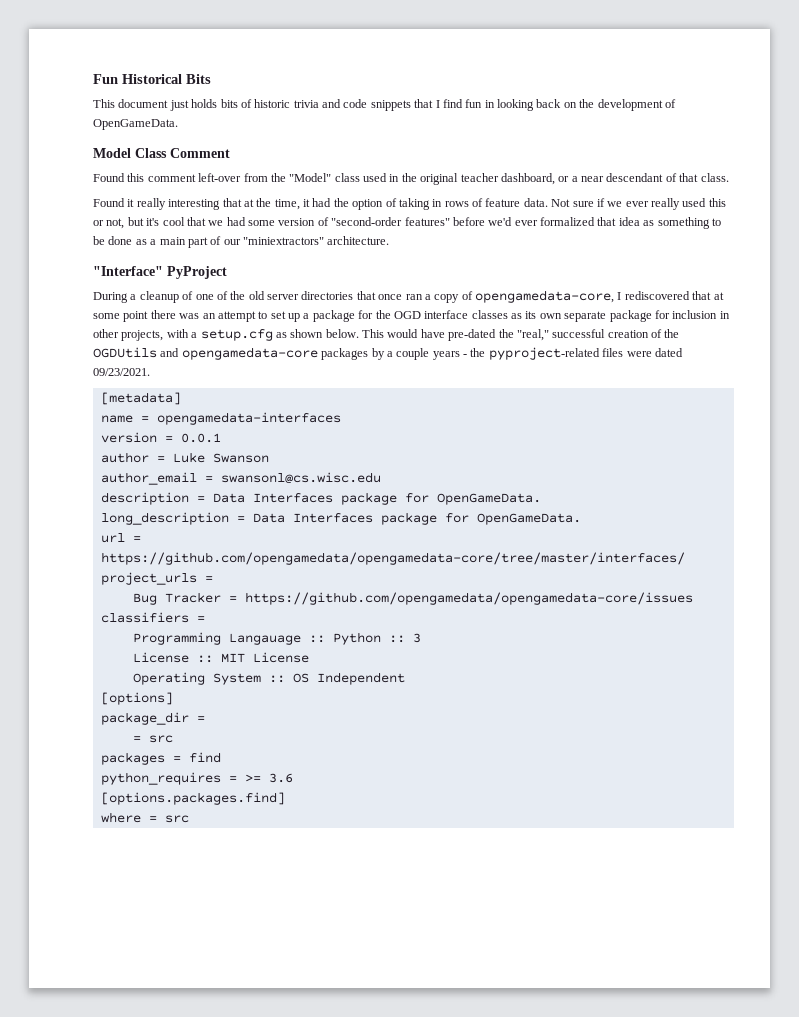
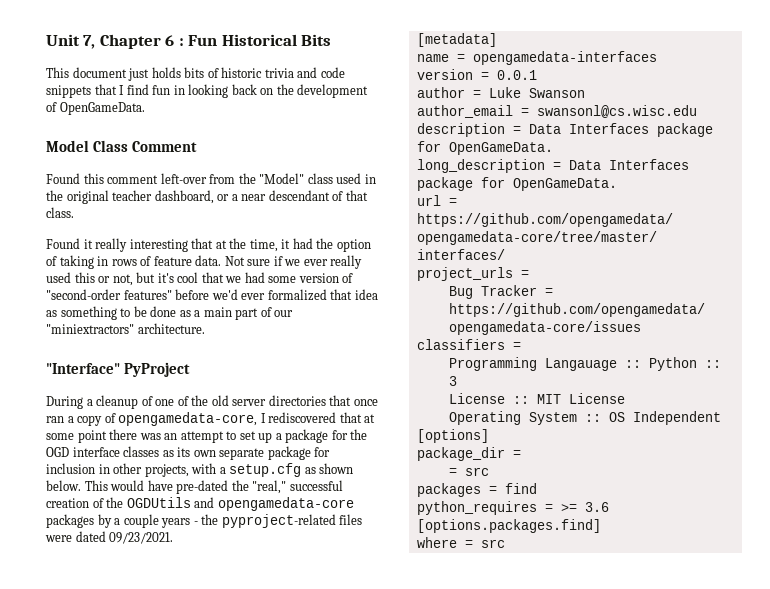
(93, 79) none -> [46,34,184,49] Unit 7, Chapter 6 :

